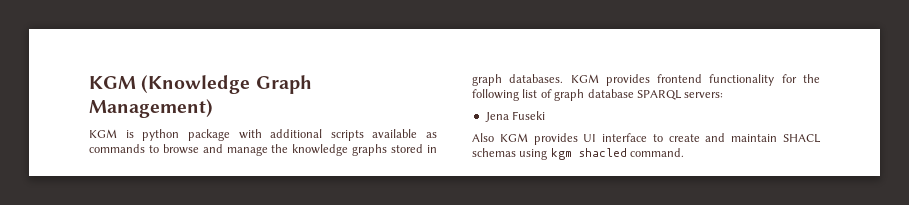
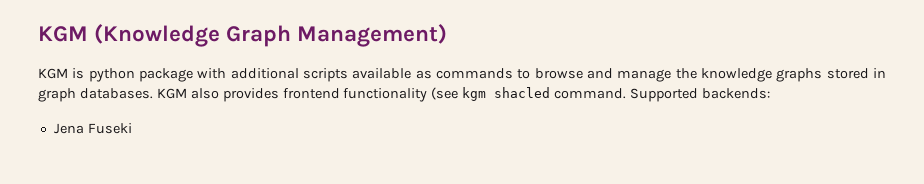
(599, 78) none -> [190,88,219,99] also
[781,74,820,83] [472,89,724,101] [484,111,546,122] [472,133,821,145] [472,148,685,160] for the following list of graph database SPARQL servers: // Jena Fuseki // Also KGM provides UI interface to create and maintain SHACL schemas using kgm shacled command. -> [431,87,771,102] [53,123,132,134] (see kgm shacled command. Supported backends: // Jena Fuseki

